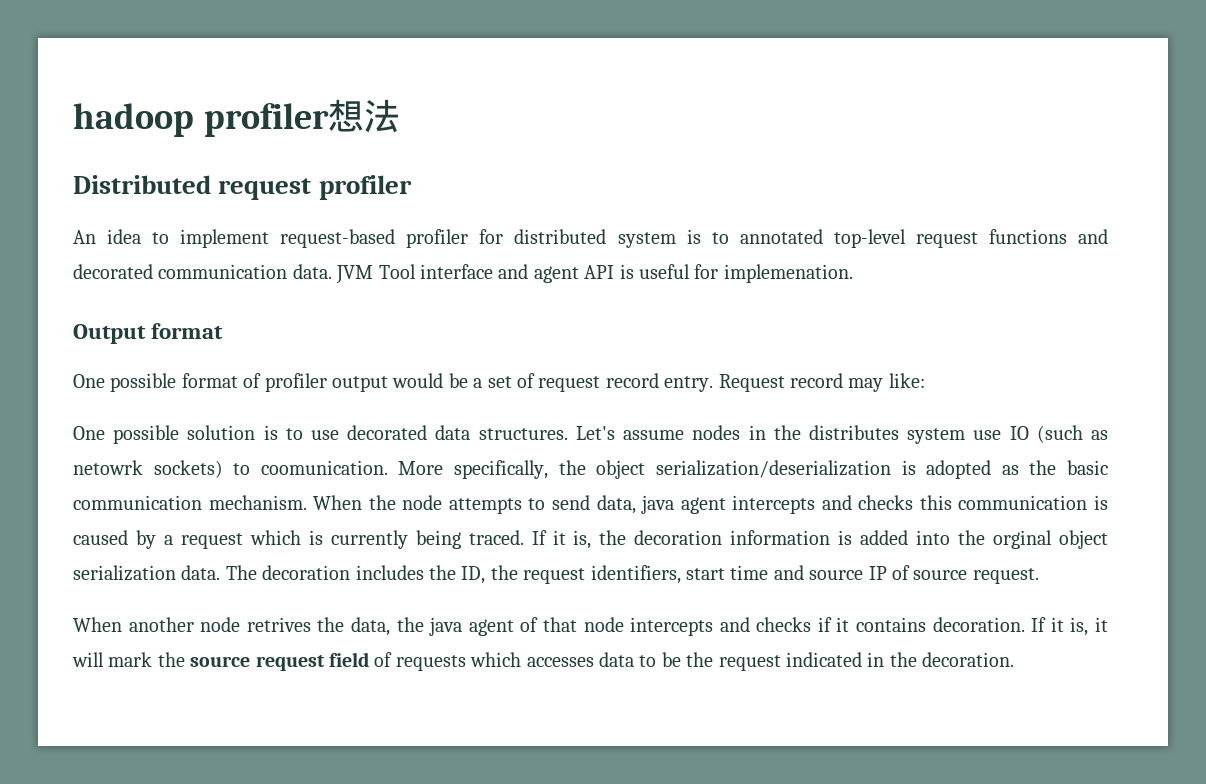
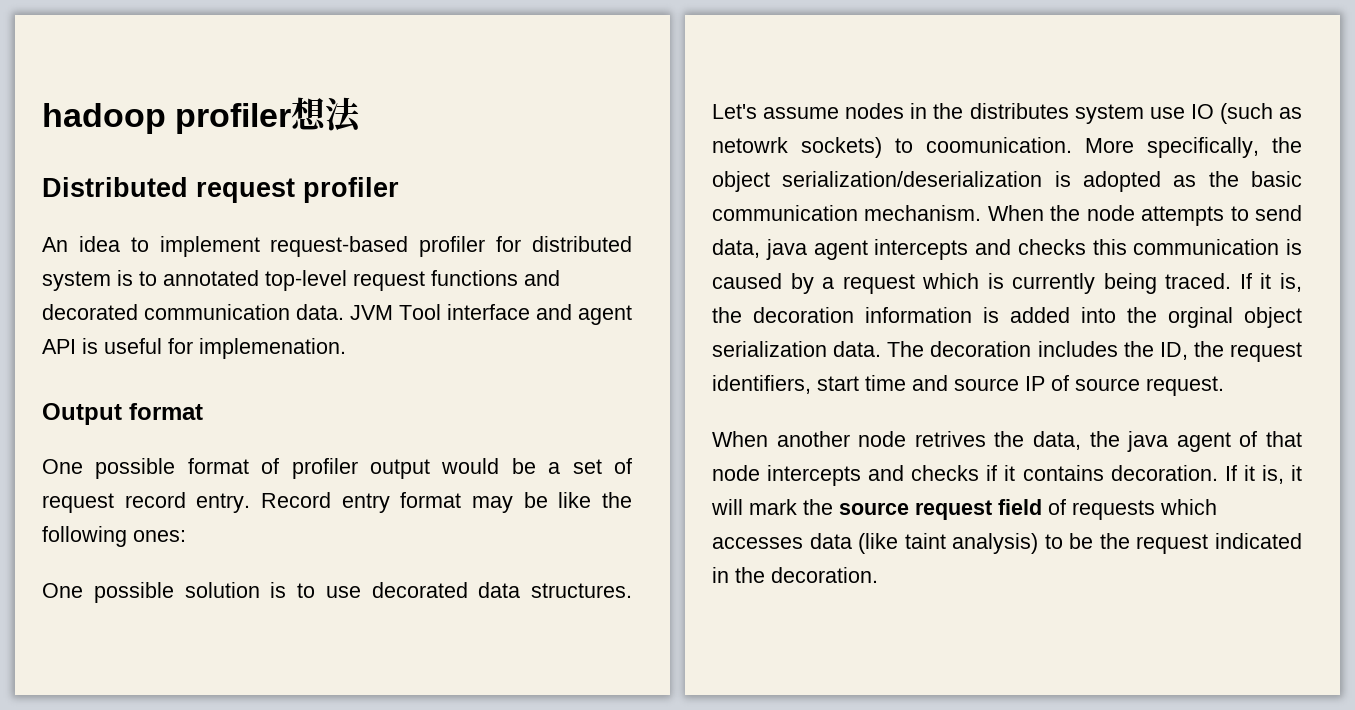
[718,373,925,392] Request record may like: -> [261,492,632,513] [42,526,186,547] Record entry format may be like the following ones:
(634, 659) none -> [858,533,1039,554] (like taint analysis)

